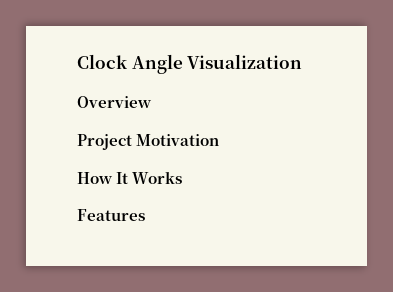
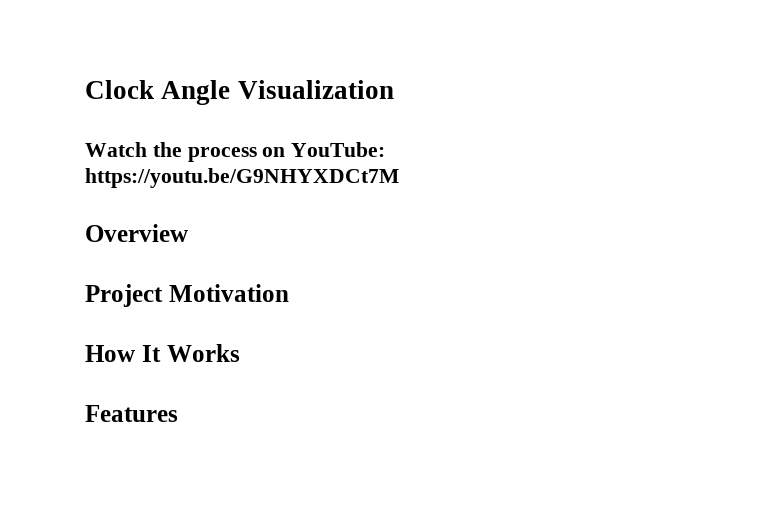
(303, 61) none -> [85,142,386,162] [85,168,399,188] // Watch the process on YouTube: https://youtu.be/G9NHYXDCt7M

